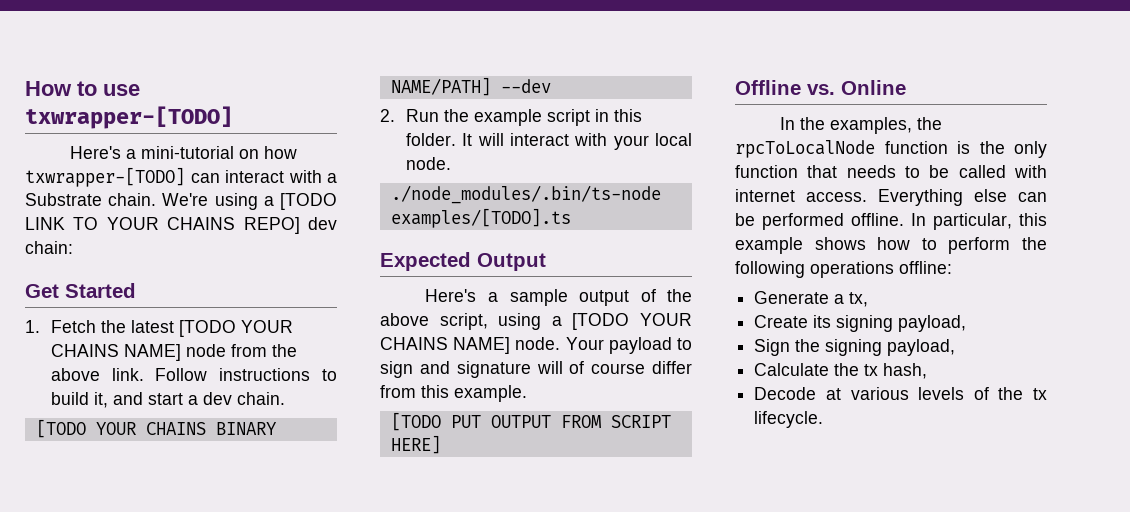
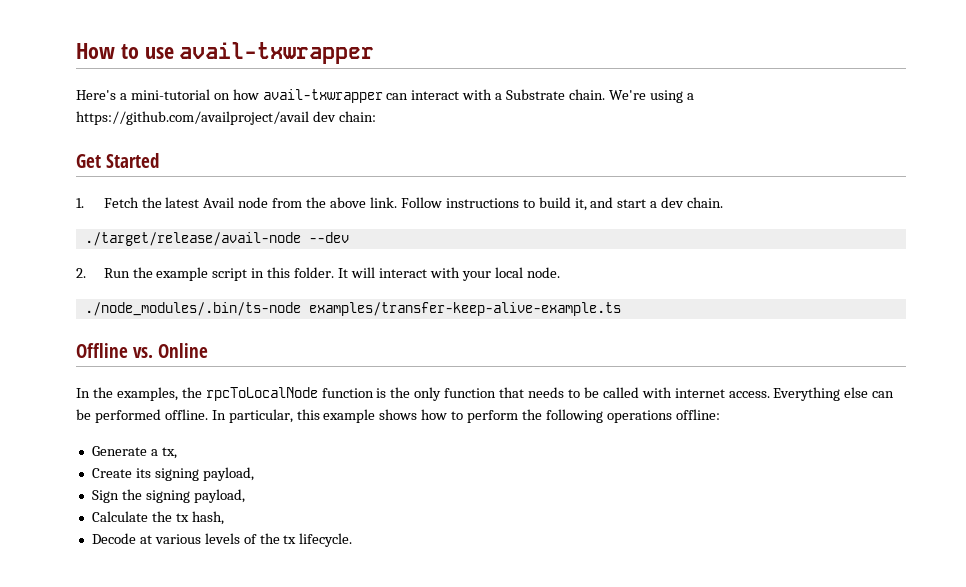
[25,106,233,129] txwrapper-[TODO] -> [179,42,375,64] avail-txwrapper
[25,167,185,187] txwrapper-[TODO] -> [262,89,383,103] avail-txwrapper
[279,193,337,210] [25,217,300,234] [TODO LINK TO YOUR CHAINS REPO] -> [76,111,309,125] https://github.com/availproject/avail
[178,320,293,337] [50,344,181,361] [TODO YOUR CHAINS NAME] -> [203,197,235,208] Avail
[35,419,277,438] [390,77,491,96] [TODO YOUR CHAINS BINARY NAME/PATH] -> [84,232,301,246] ./target/release/avail-node
[390,208,571,228] [380,252,546,271] [425,289,692,306] [380,313,692,330] [380,337,692,354] [380,361,692,378] [380,385,527,402] [390,412,671,431] [390,435,441,454] examples/[TODO].ts // Expected Output // Here's a sample output of the above script, using a [TODO YOUR CHAINS NAME] node. Your payload to sign and signature will of course differ from this example. // [TODO PUT OUTPUT FROM SCRIPT HERE] -> [308,302,621,316] examples/transfer-keep-alive-example.ts

